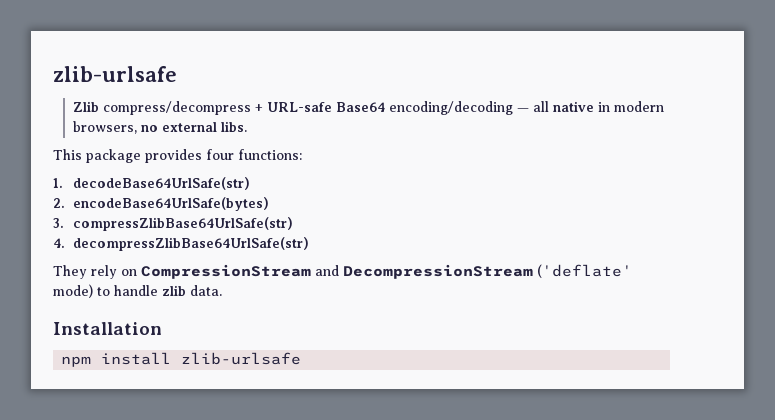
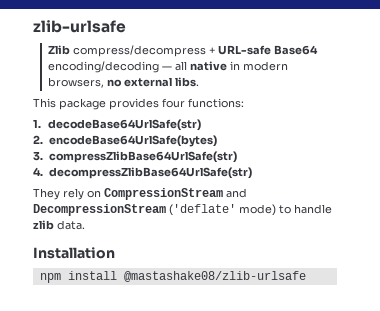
[181,352,302,365] zlib-urlsafe -> [123,271,306,282] @mastashake08/zlib-urlsafe

